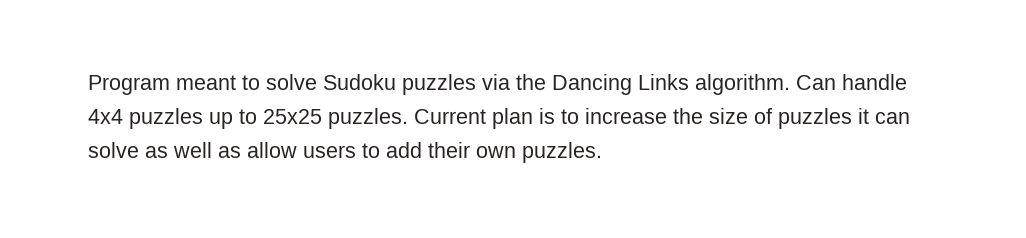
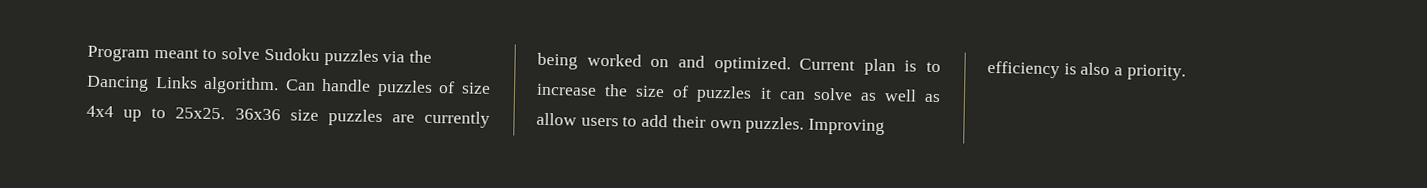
[88,108,408,129] 4x4 puzzles up to 25x25 puzzles. -> [376,79,491,97] [86,105,490,128] [537,52,791,74] puzzles of size 4x4 up to 25x25. 36x36 size puzzles are currently being worked on and optimized.
(602, 152) none -> [808,118,886,136] [987,60,1186,81] Improving efficiency is also a priority.

